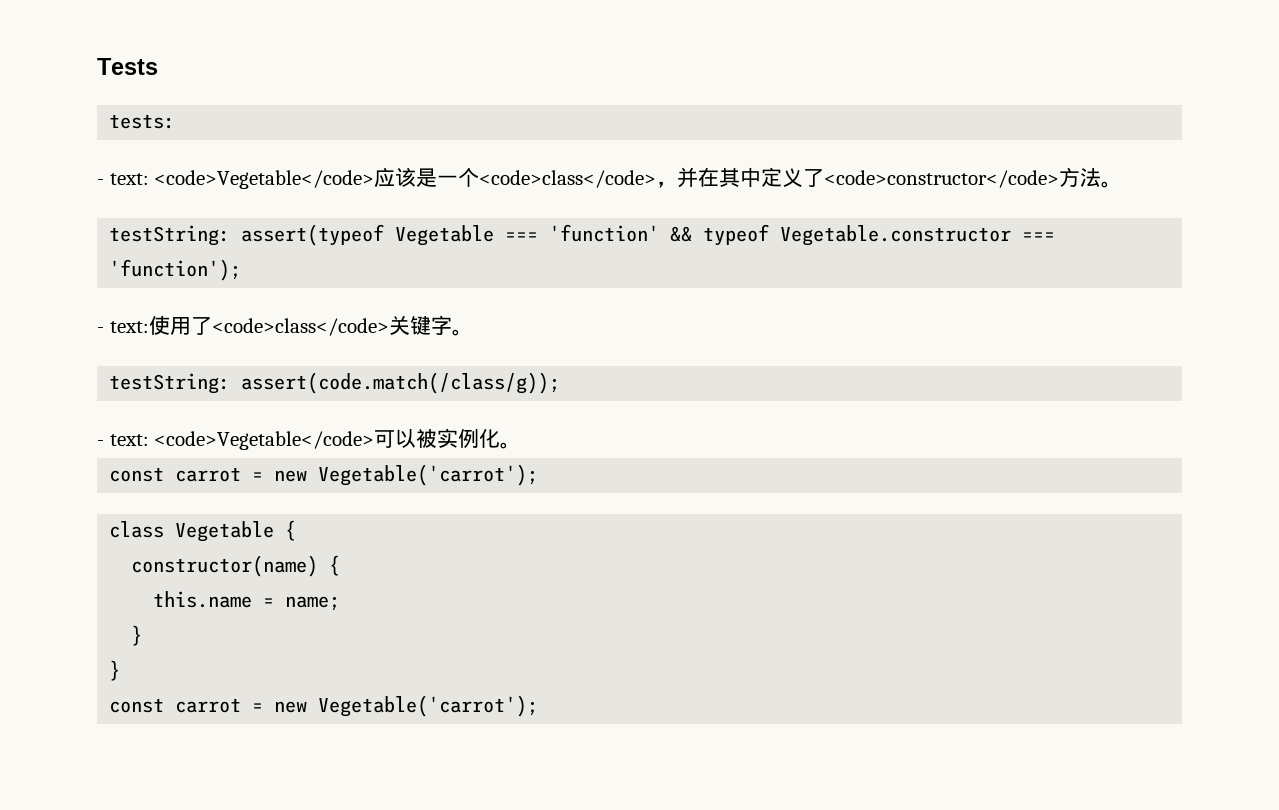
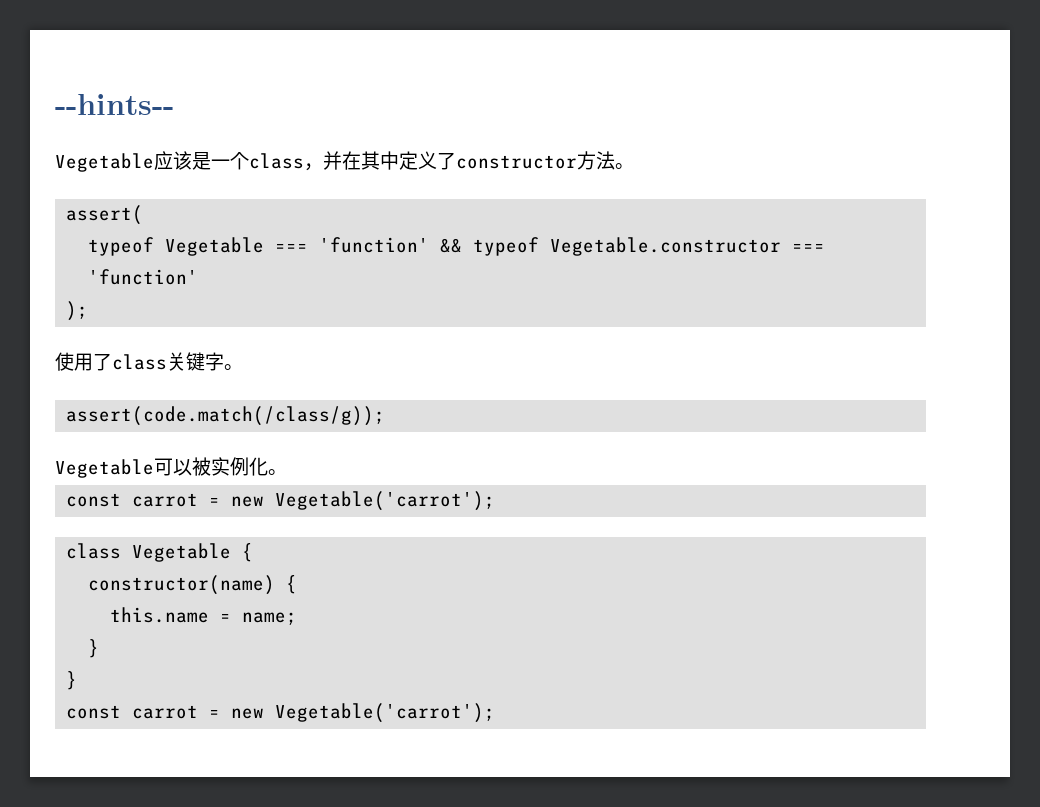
[97,58,158,75] [109,114,176,129] [97,170,375,189] Tests // tests: // - text: <code>Vegetable</code> -> [55,94,174,115] [55,153,154,172] --hints-- // Vegetable
[479,170,657,188] <code>class</code> -> [249,153,304,169] class
[824,170,1060,188] <code>constructor</code> -> [456,155,577,169] constructor
[109,224,385,246] testString: assert(typeof -> [66,205,144,225] [88,237,155,256] assert( // typeof
[109,259,242,281] [97,315,389,336] 'function'); // - text:使用了<code>class</code> -> [88,269,199,285] [66,301,89,321] [55,352,167,371] 'function' // ); // 使用了class
[109,373,231,394] testString: -> (243, 367) none
[97,431,375,450] - text: <code>Vegetable</code> -> [55,459,154,478] Vegetable

